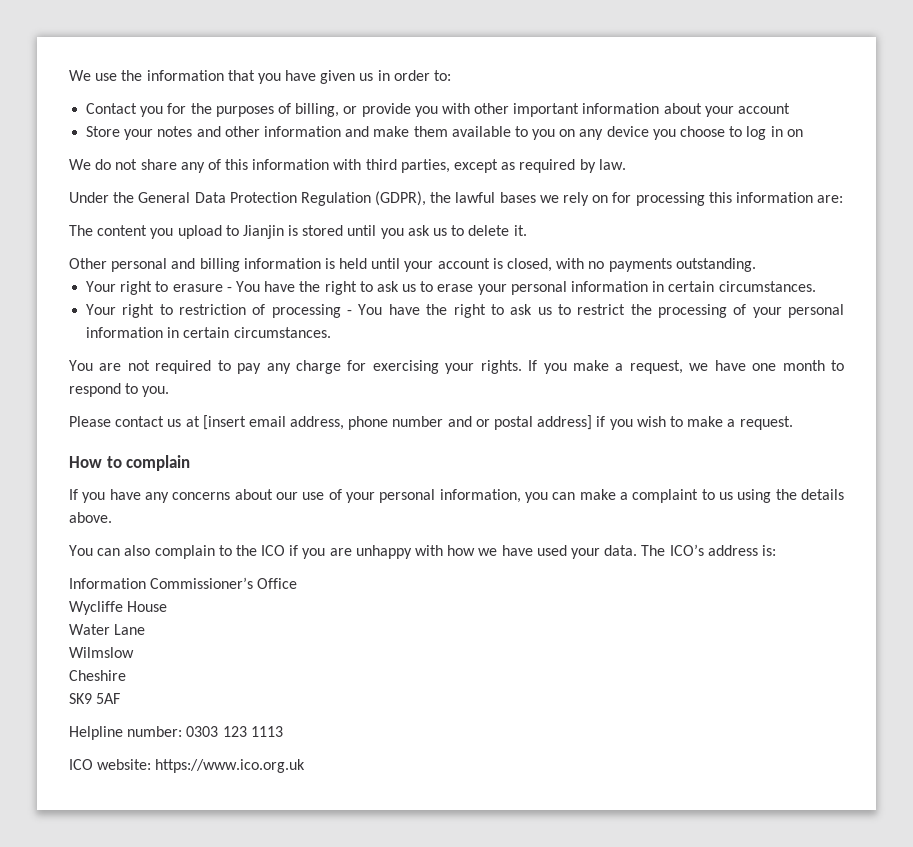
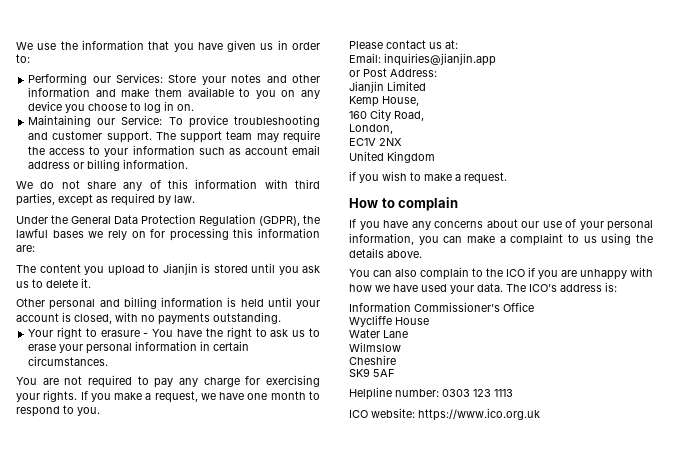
[86,103,791,117] Contact you for the purposes of billing, or provide you with other important information about your account // -> [28,73,163,85] Performing our Services:
[786,129,803,137] on -> [177,104,195,111] [28,115,320,128] [28,130,320,143] [28,145,321,157] [28,159,189,171] on. // Maintaining our Service: To provice troubleshooting and customer support. The support team may require the access to your information such as account email address or billing information.
[86,304,845,318] [86,327,331,338] // Your right to restriction of processing - You have the right to ask us to restrict the processing of your personal information in certain circumstances. -> (109, 361) none
[185,415,593,430] at [insert email address, phone number and or postal address] -> [445,40,458,49] [349,53,496,66] [349,68,437,77] [349,81,426,93] [349,96,419,107] [349,109,424,121] [349,124,393,134] [349,138,402,146] [349,151,435,163] at: // Email: inquiries@jianjin.app // or Post Address: // Jianjin Limited // Kemp House, // 160 City Road, // London, // EC1V 2NX // United Kingdom //

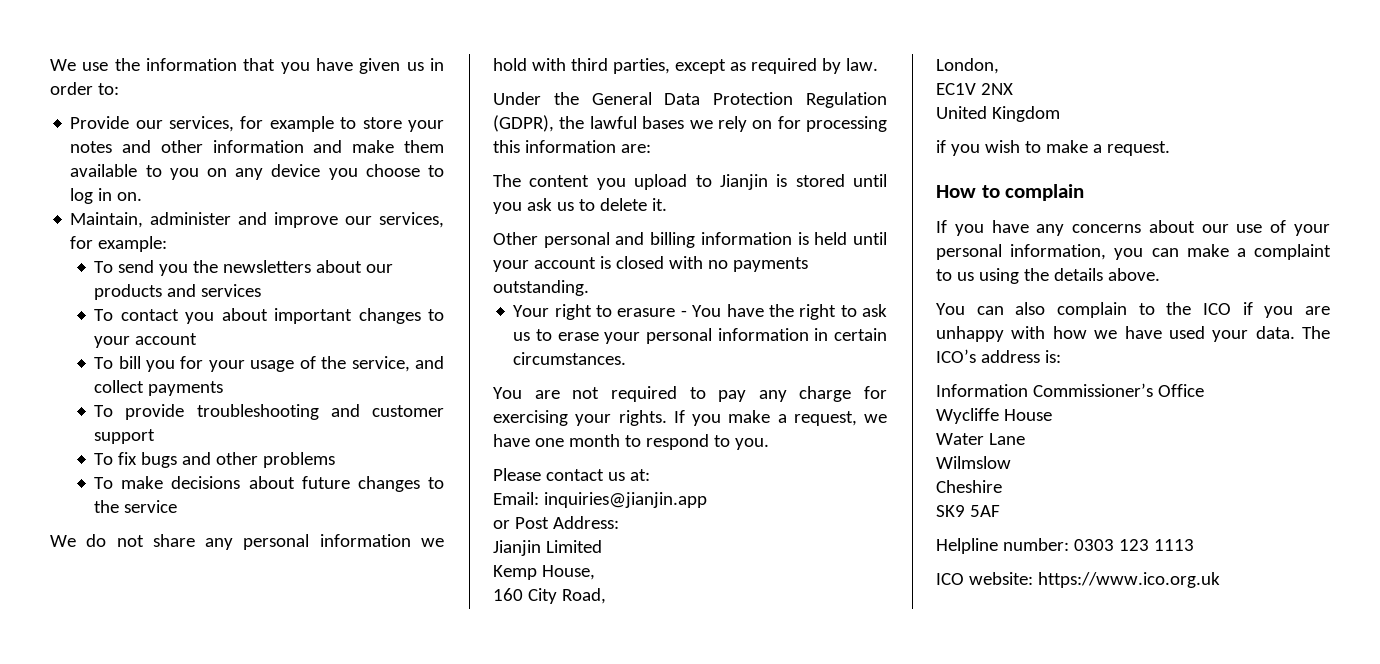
[28,73,197,85] Performing our Services: Store -> [70,116,402,132] Provide our services, for example to store
[28,115,228,128] Maintaining our Service: To provice -> [70,212,444,228] [70,236,168,252] [94,260,394,276] [94,284,262,300] [94,308,444,324] [94,333,198,348] [94,356,445,372] [94,380,224,396] [94,404,185,420] Maintain, administer and improve our services, for example: // To send you the newsletters about our products and services // To contact you about important changes to your account // To bill you for your usage of the service, and collect payments // To provide
[106,131,176,143] support. The -> (444, 411) none
[226,130,320,143] [28,145,321,157] [28,159,189,171] team may require the access to your information such as account email address or billing information. -> [94,452,336,468] [94,476,445,492] [94,500,178,513] // To fix bugs and other problems // To make decisions about future changes to the service
[149,179,258,189] of this information -> [243,534,444,550] [493,58,527,71] personal information we hold
[74,314,112,324] closed, -> [615,256,664,269] closed

